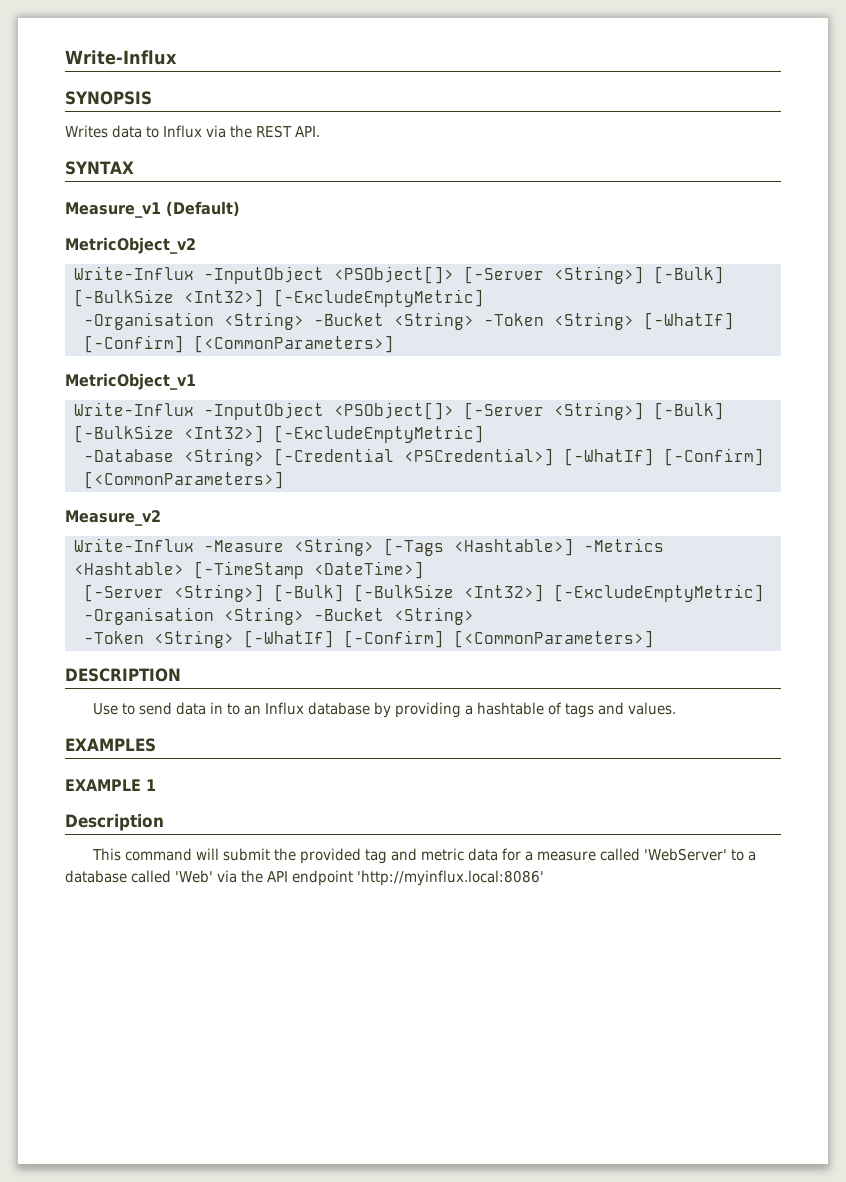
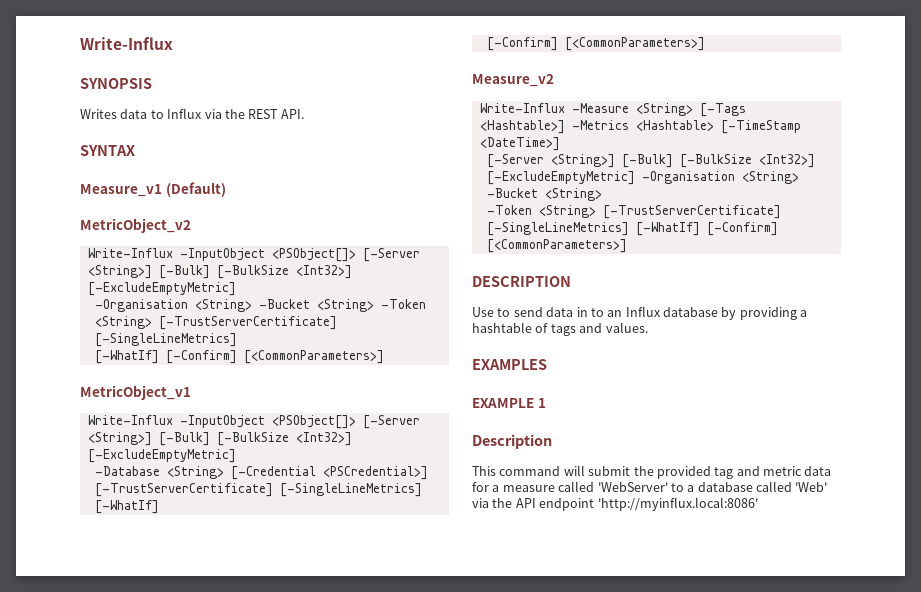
(634, 321) none -> [158,316,337,330] [94,333,237,347] [-TrustServerCertificate] [-SingleLineMetrics] //
[564,448,654,466] [-WhatIf] -> [94,483,422,497] [94,500,159,514] [-TrustServerCertificate] [-SingleLineMetrics] [-WhatIf] //
(234, 639) none -> [602,205,781,219] [486,222,629,236] [-TrustServerCertificate] [-SingleLineMetrics]

